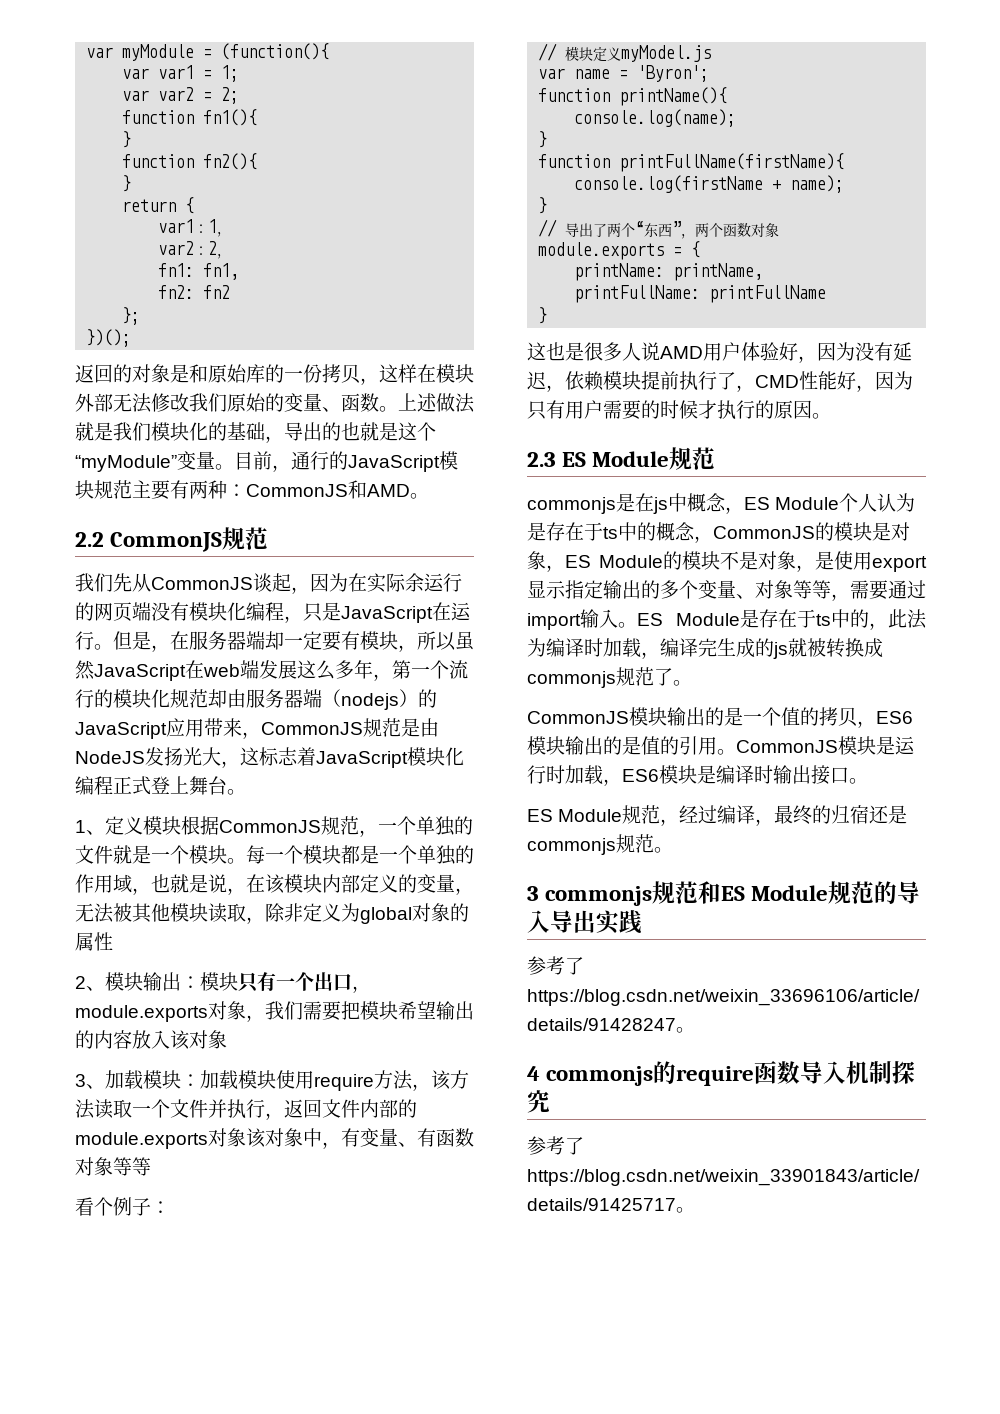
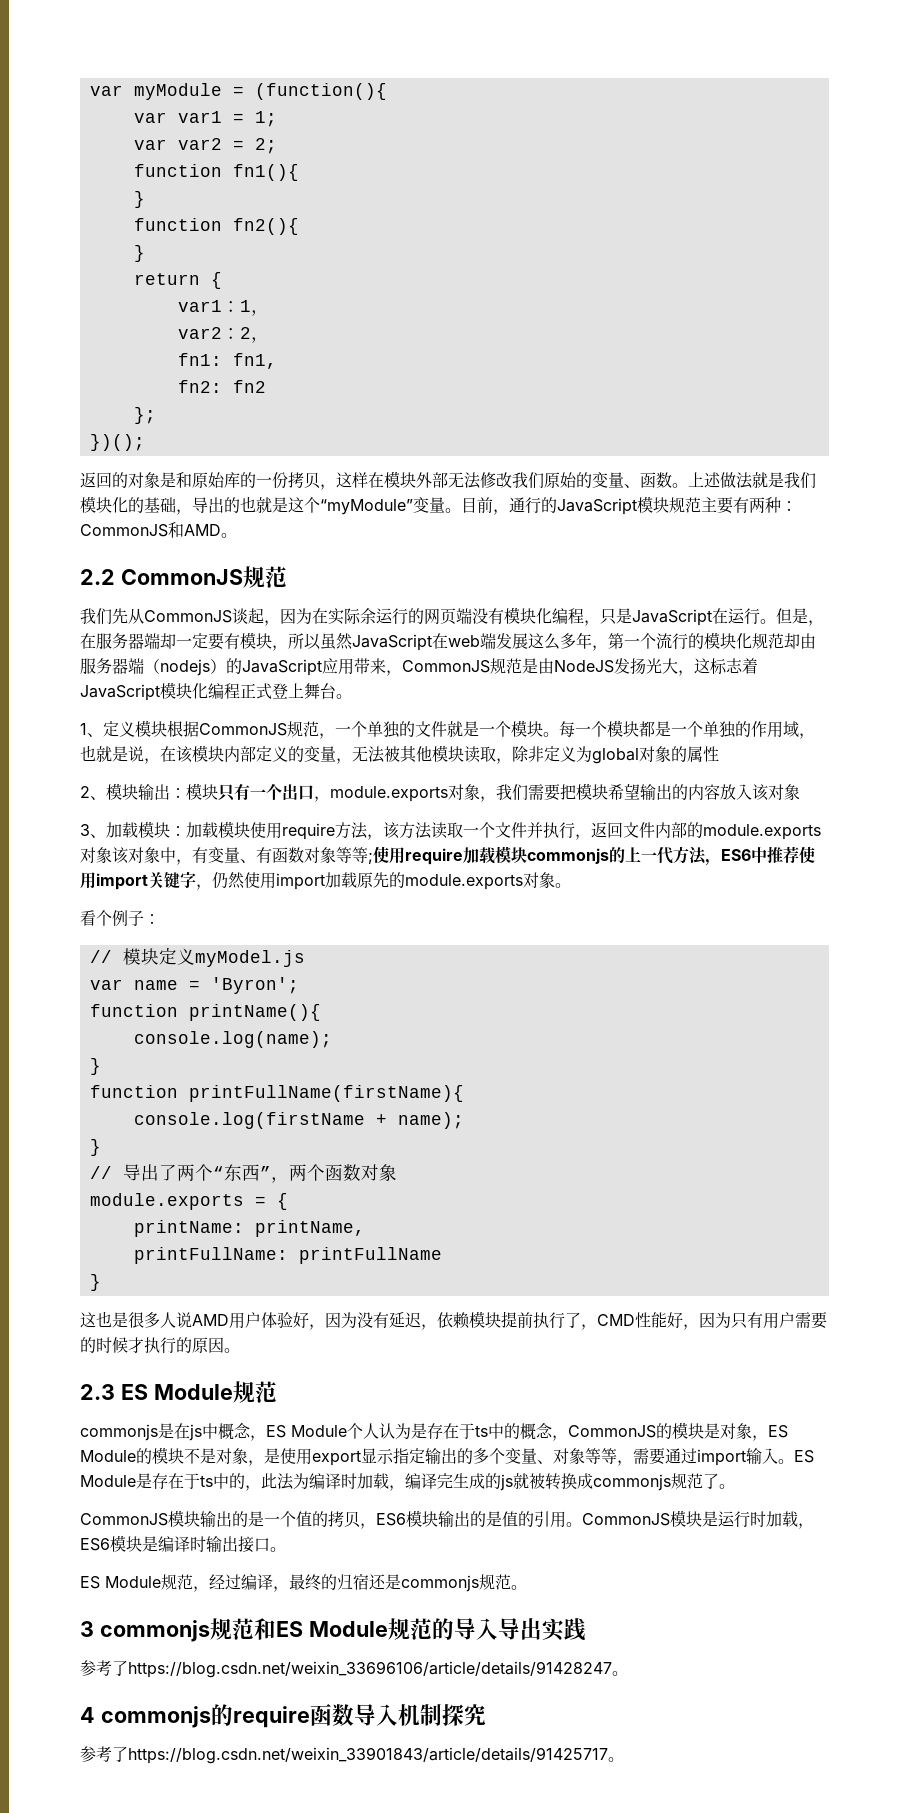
(151, 1166) none -> [368,846,815,866] [80,872,571,890] ;使用require加载模块commonjs的上一代方法，ES6中推荐使用import关键字，仍然使用import加载原先的module.exports对象。

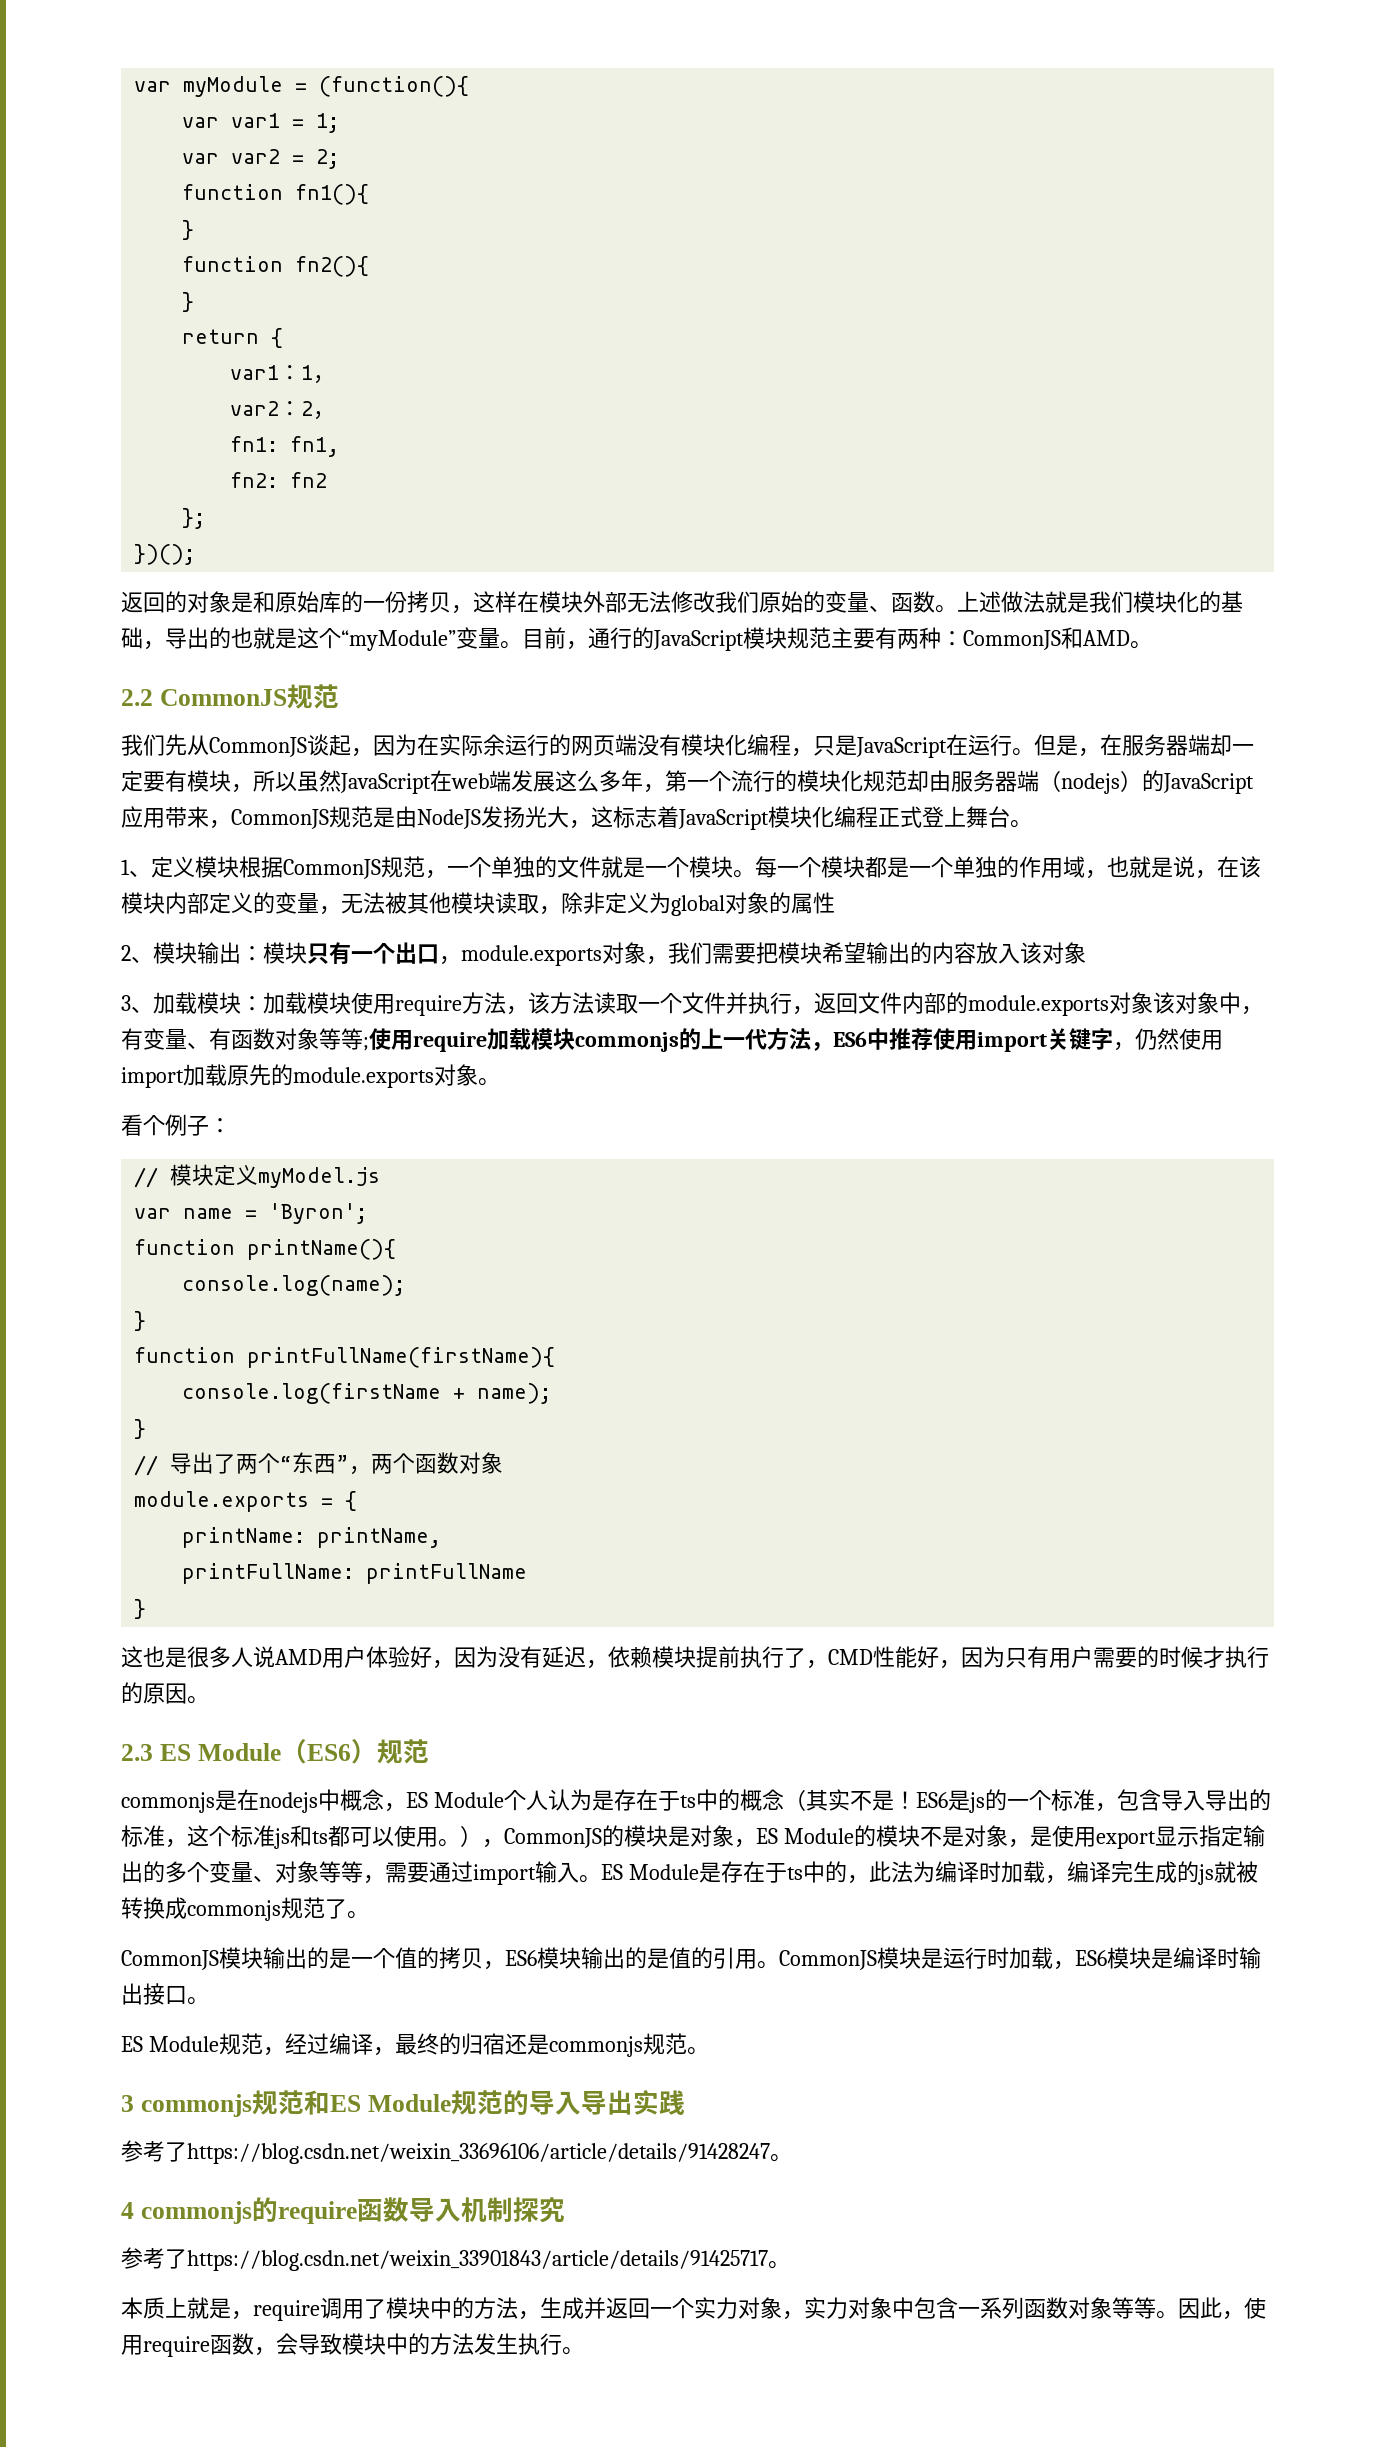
(233, 1392) none -> [280,1739,377,1764] （ES6）
[189,1424,202,1441] js -> [259,1792,318,1813] nodejs
(553, 1430) none -> [783,1789,1271,1813] [121,1825,482,1849] （其实不是！ES6是js的一个标准，包含导入导出的标准，这个标准js和ts都可以使用。）
(624, 1759) none -> [121,2297,1266,2321] [121,2333,584,2357] // 本质上就是，require调用了模块中的方法，生成并返回一个实力对象，实力对象中包含一系列函数对象等等。因此，使用require函数，会导致模块中的方法发生执行。

